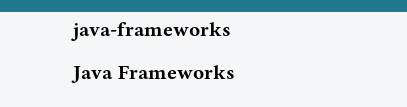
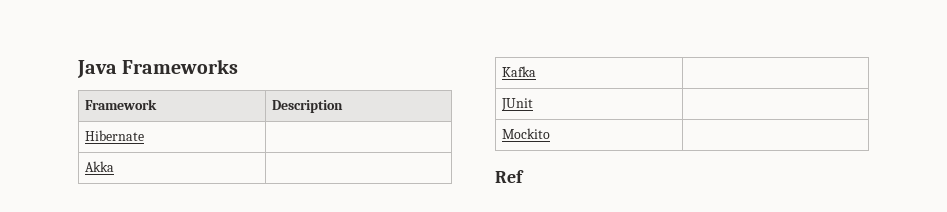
[71,22,231,41] java-frameworks // -> (77, 69) none
(235, 72) none -> [84,99,157,110] [271,100,343,113] [84,130,144,141] [84,161,114,172] [501,66,536,77] [500,98,533,111] [501,128,550,139] [495,170,524,183] // Framework | Description // Hibernate | // Akka | // Kafka | // JUnit | // Mockito | // Ref

